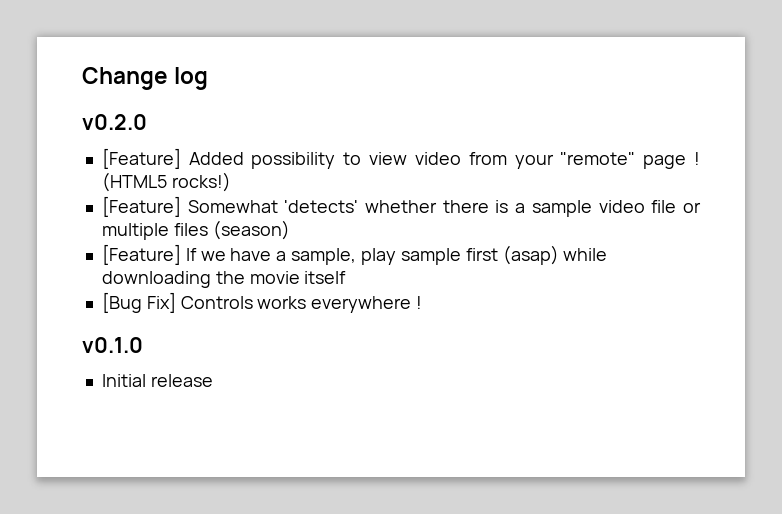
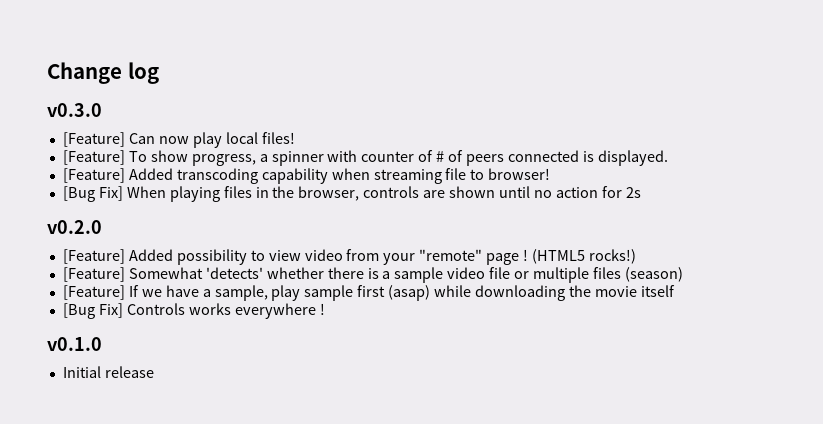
(209, 78) none -> [47,103,102,117] [62,132,295,148] [62,150,668,166] [62,168,551,184] [62,186,641,202] // v0.3.0 // [Feature] Can now play local files! // [Feature] To show progress, a spinner with counter of # of peers connected is displayed. // [Feature] Added transcoding capability when streaming file to browser! // [Bug Fix] When playing files in the browser, controls are shown until no action for 2s

